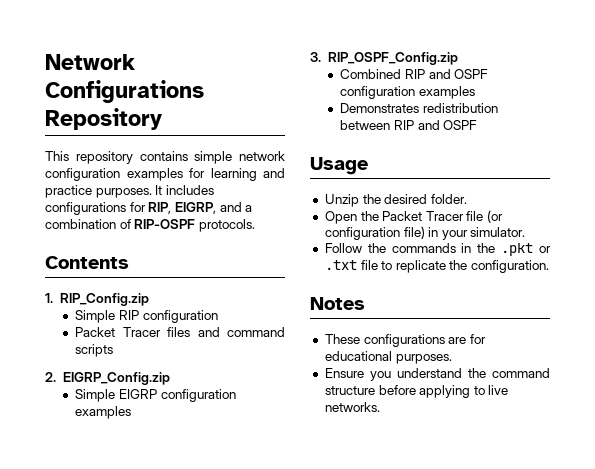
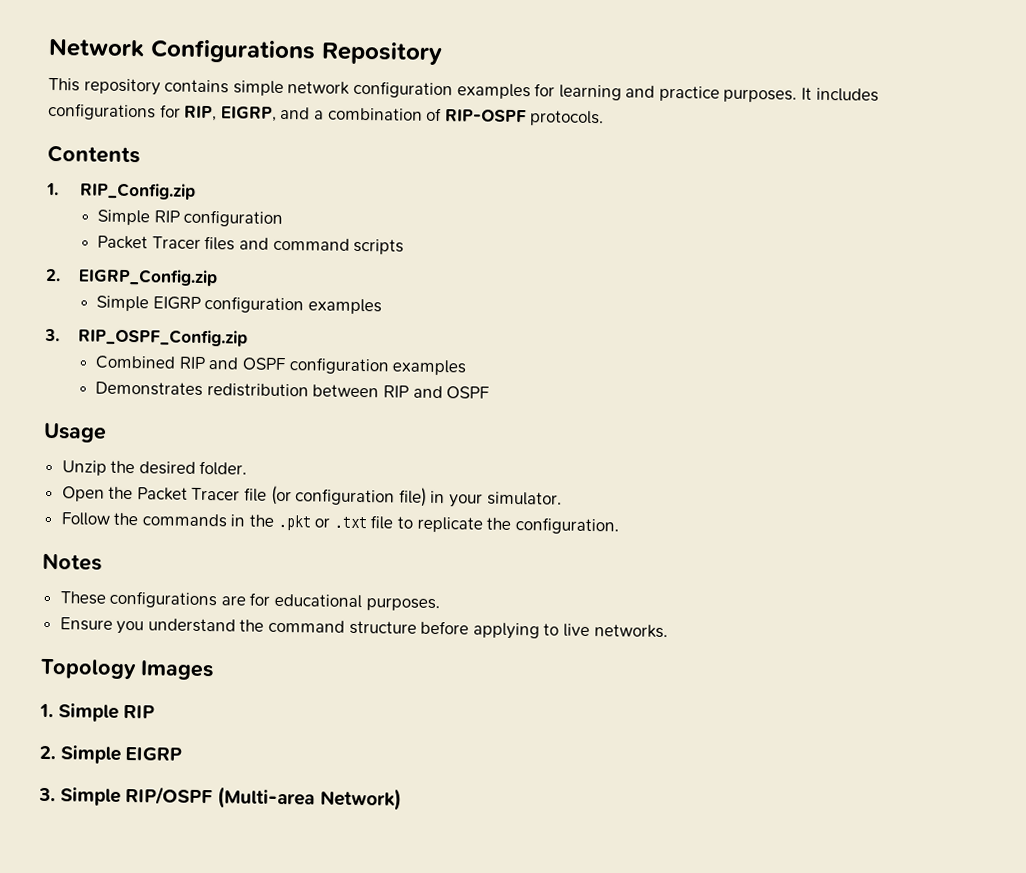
(380, 407) none -> [40,658,214,681] [39,703,156,722] [39,745,183,764] [38,786,402,811] // Topology Images // 1. Simple RIP // 2. Simple EIGRP // 3. Simple RIP/OSPF (Multi-area Network)

